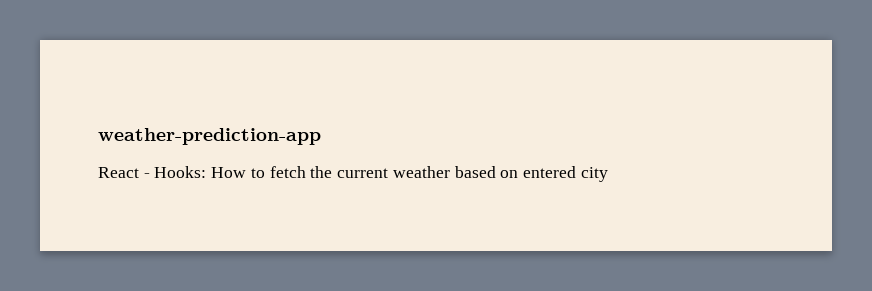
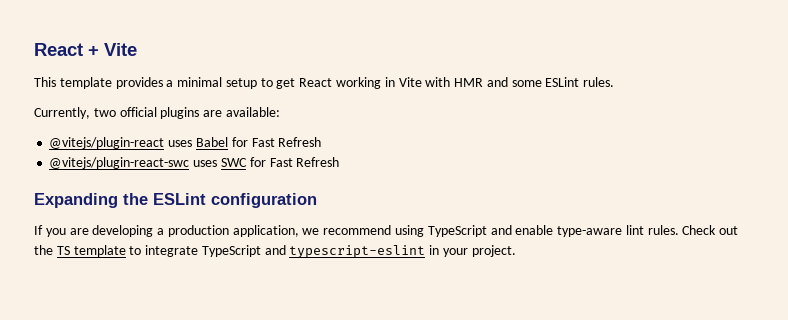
[98,128,321,145] [98,166,608,182] weather-prediction-app // React - Hooks: How to fetch the current weather based on entered city -> [34,43,137,56] [34,77,615,89] [34,107,280,119] [49,137,322,149] [49,157,340,169] [34,193,317,208] [34,225,739,237] [34,245,516,258] React + Vite // This template provides a minimal setup to get React working in Vite with HMR and some ESLint rules. // Currently, two official plugins are available: // @vitejs/plugin-react uses Babel for Fast Refresh // @vitejs/plugin-react-swc uses SWC for Fast Refresh // Expanding the ESLint configuration // If you are developing a production application, we recommend using TypeScript and enable type-aware lint rules. Check out the TS template to integrate TypeScript and typescript-eslint in your project.

